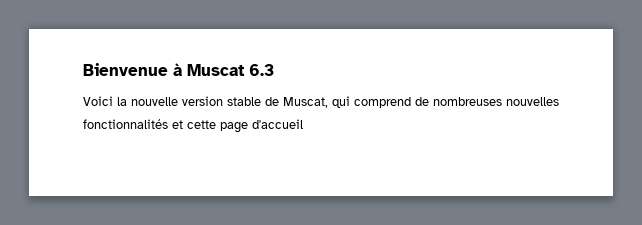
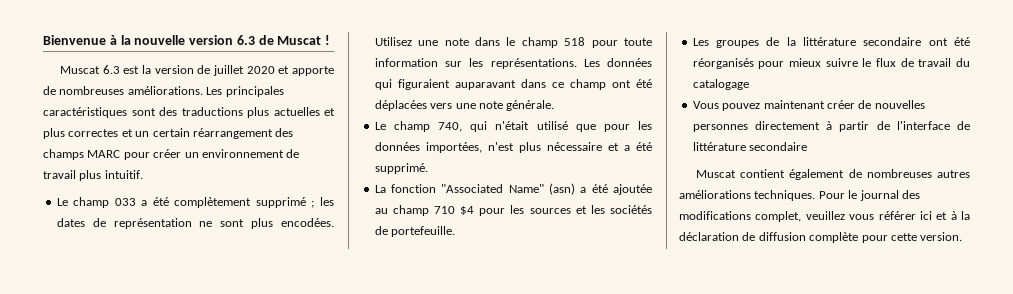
[187,64,274,76] [83,96,559,108] [83,119,303,133] Muscat 6.3 // Voici la nouvelle version stable de Muscat, qui comprend de nombreuses nouvelles fonctionnalités et cette page d'accueil -> [120,35,331,45] [59,65,335,76] [43,86,284,97] [43,107,335,118] [43,128,294,139] [43,149,300,160] [43,170,143,181] [56,197,334,208] [56,218,334,229] [374,37,652,48] [374,58,652,69] [374,79,652,90] [374,100,555,111] [374,121,652,132] [374,142,652,153] [374,163,428,174] [374,183,652,195] [374,205,652,216] [374,226,456,237] [692,37,970,48] [692,58,970,69] [692,79,749,90] [692,100,925,111] [692,121,970,132] [692,142,808,151] [695,169,970,180] [679,190,920,201] [679,211,970,222] [679,232,963,243] la nouvelle version 6.3 de Muscat ! // Muscat 6.3 est la version de juillet 2020 et apporte de nombreuses améliorations. Les principales caractéristiques sont des traductions plus actuelles et plus correctes et un certain réarrangement des champs MARC pour créer un environnement de travail plus intuitif. // Le champ 033 a été complètement supprimé ; les dates de représentation ne sont plus encodées. Utilisez une note dans le champ 518 pour toute information sur les représentations. Les données qui figuraient auparavant dans ce champ ont été déplacées vers une note générale. // Le champ 740, qui n'était utilisé que pour les données importées, n'est plus nécessaire et a été supprimé. // La fonction "Associated Name" (asn) a été ajoutée au champ 710 $4 pour les sources et les sociétés de portefeuille. // Les groupes de la littérature secondaire ont été réorganisés pour mieux suivre le flux de travail du catalogage // Vous pouvez maintenant créer de nouvelles personnes directement à partir de l'interface de littérature secondaire // Muscat contient également de nombreuses autres améliorations techniques. Pour le journal des modifications complet, veuillez vous référer ici et à la déclaration de diffusion complète pour cette version.

